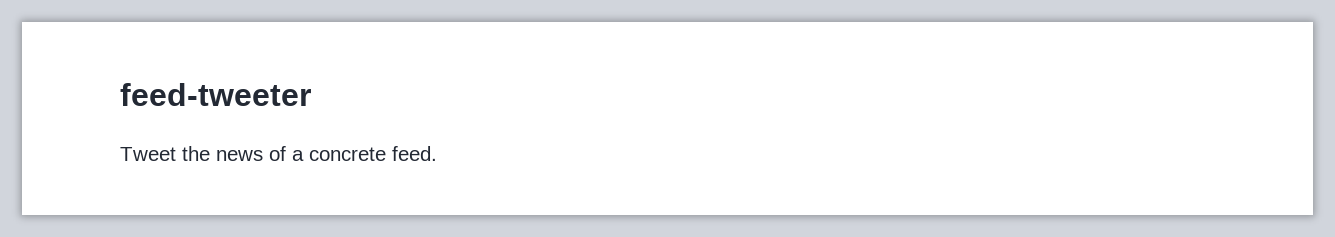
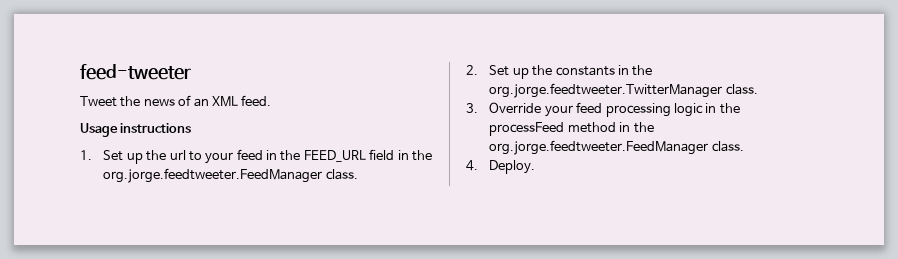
[292,147,386,161] a concrete -> [193,96,238,107] an XML
(437, 153) none -> [80,123,192,137] [80,149,432,164] [103,168,358,183] [466,65,653,79] [489,83,758,98] [466,102,740,117] [489,122,654,136] [489,140,744,155] [466,160,536,174] // Usage instructions // 1. Set up the url to your feed in the FEED_URL field in the org.jorge.feedtweeter.FeedManager class. // 2. Set up the constants in the org.jorge.feedtweeter.TwitterManager class. // 3. Override your feed processing logic in the processFeed method in the org.jorge.feedtweeter.FeedManager class. // 4. Deploy.

